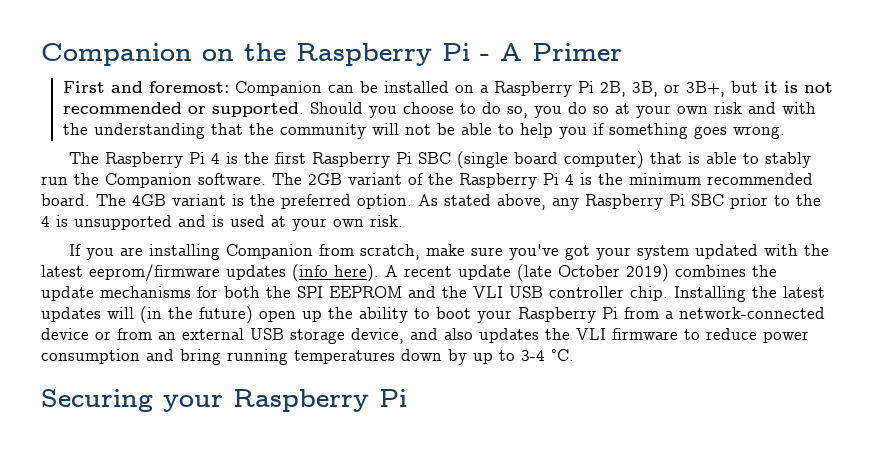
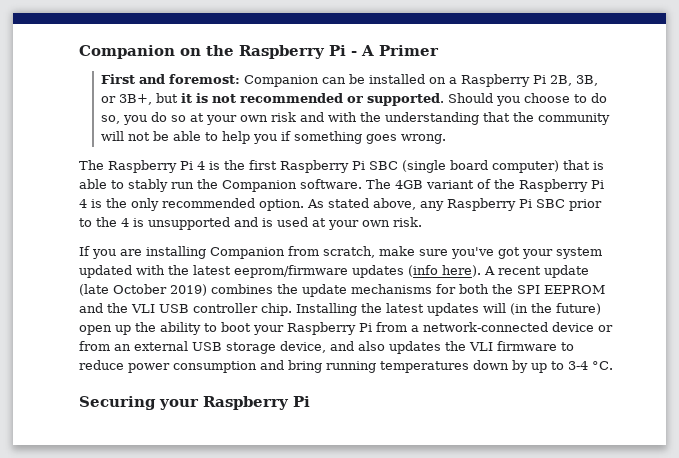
[308,173,342,185] 2GB -> [395,180,423,189] 4GB
[629,173,813,185] [41,194,351,209] minimum recommended board. The 4GB variant is the preferred -> [131,198,255,211] only recommended

